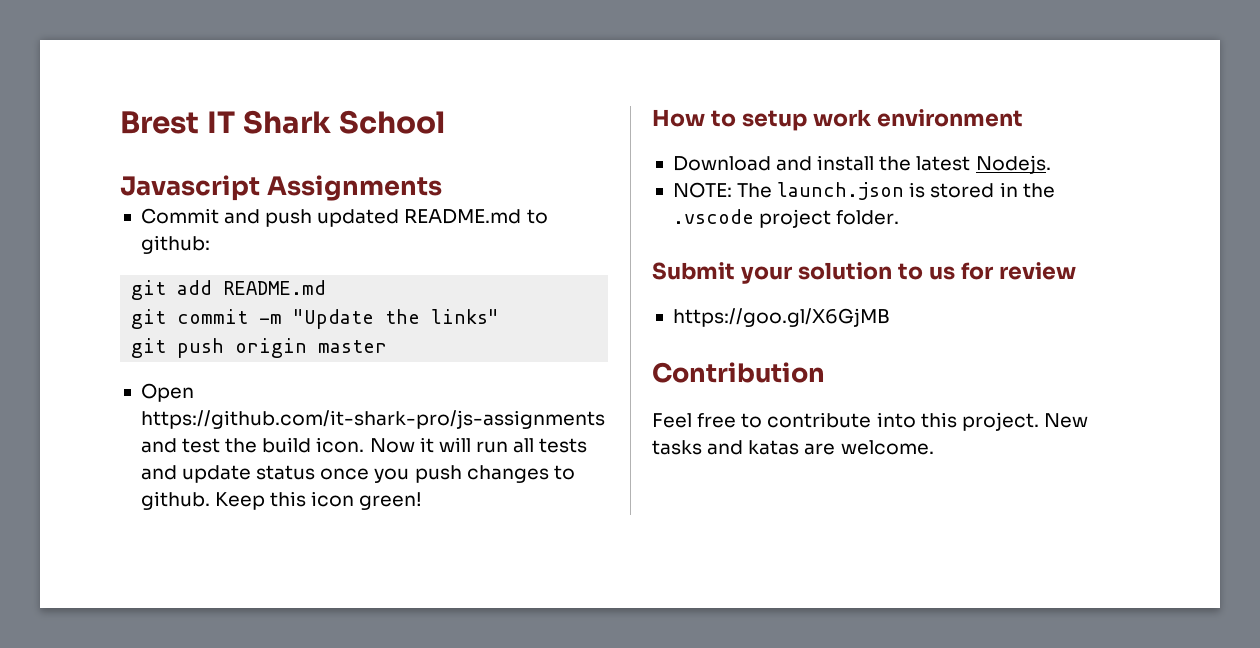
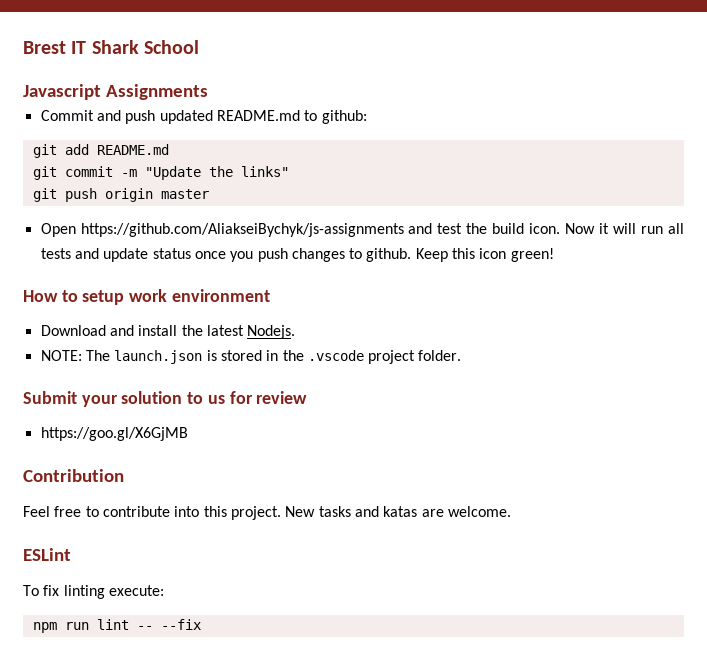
[140,410,605,429] https://github.com/it-shark-pro/js-assignments -> [80,223,404,237] https://github.com/AliakseiBychyk/js-assignments
(934, 447) none -> [23,548,71,561] [23,585,164,599] [32,619,201,633] // ESLint // To fix linting execute: // npm run lint -- --fix

